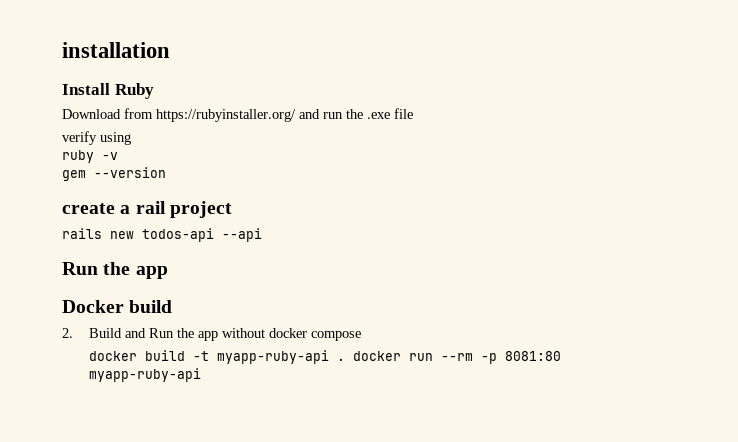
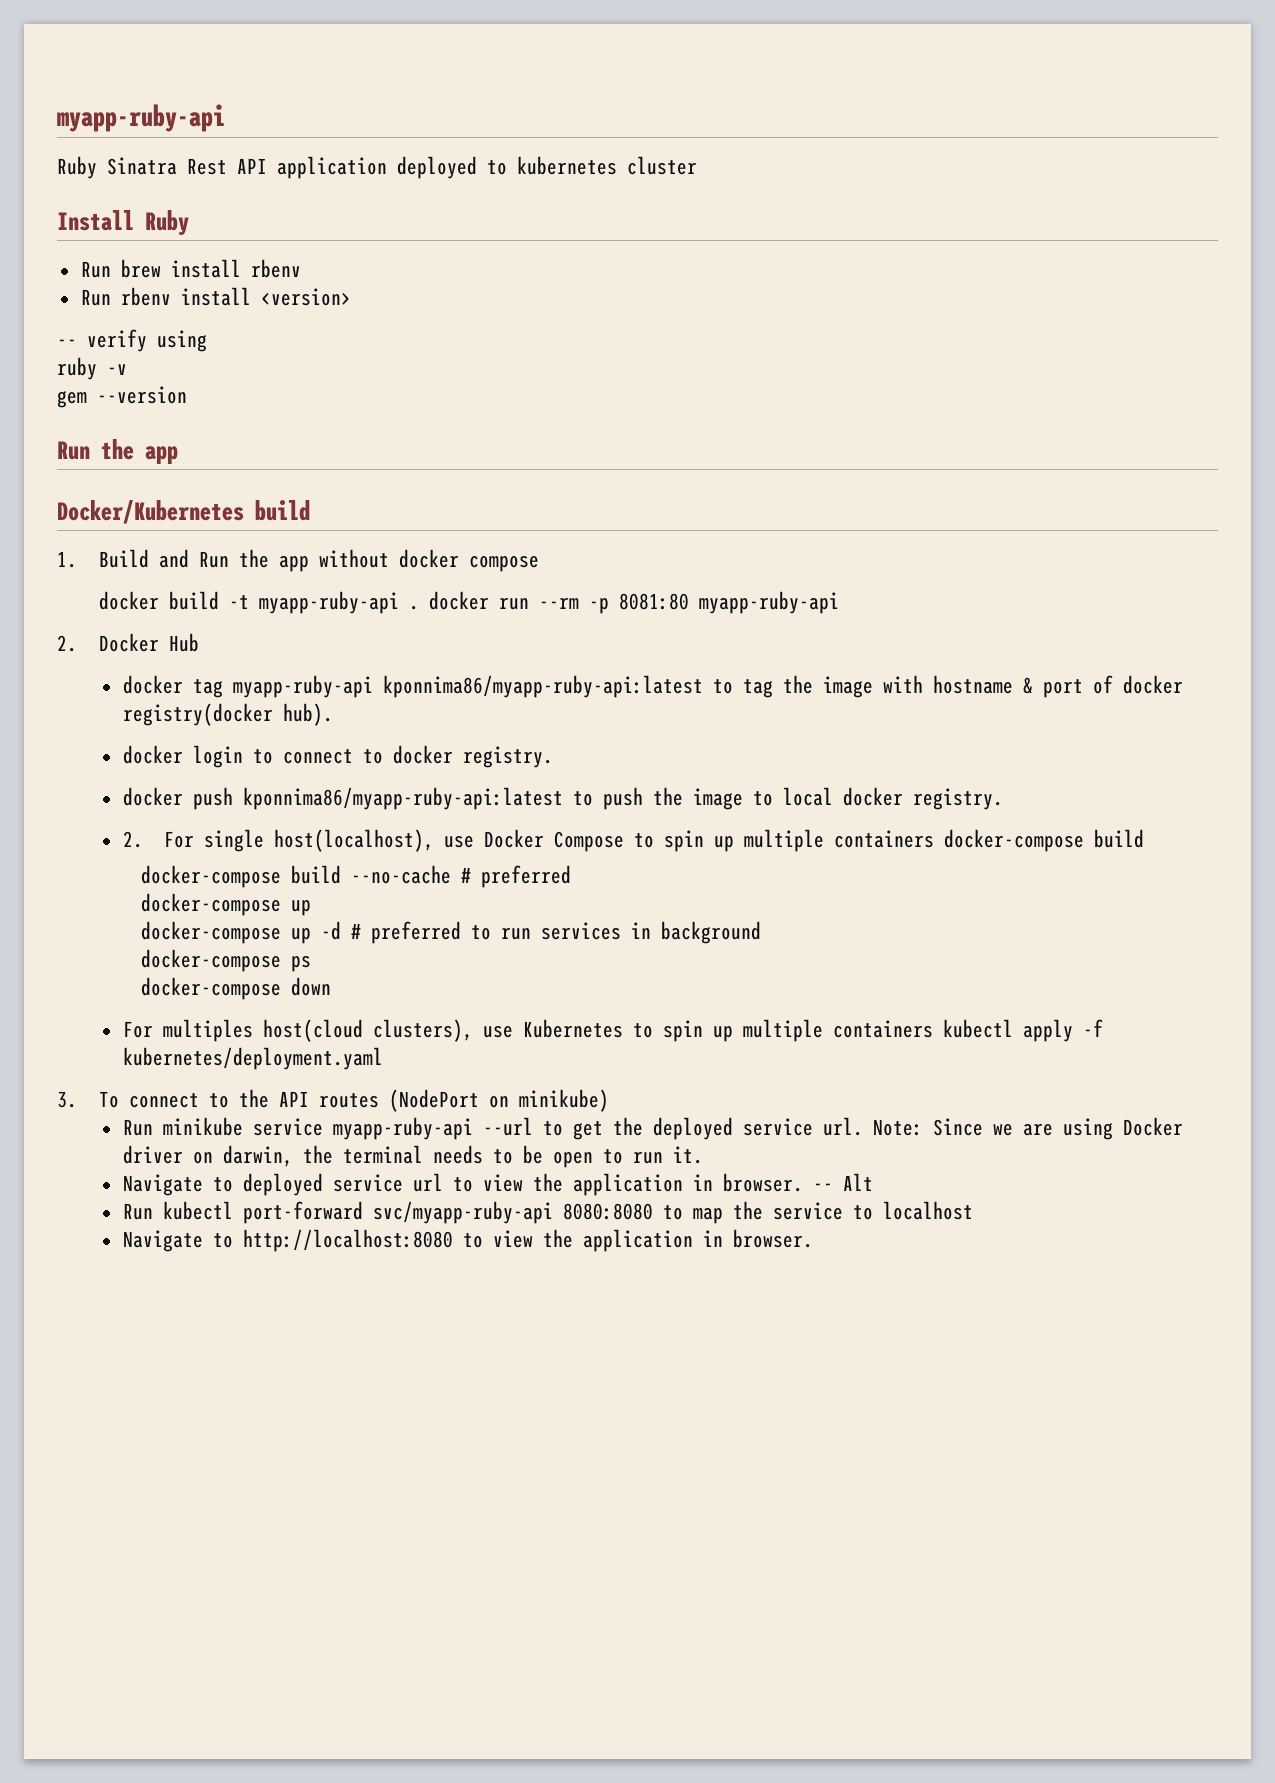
[62,42,170,58] [62,83,154,99] [62,108,413,122] installation // Install Ruby // Download from https://rubyinstaller.org/ and run the .exe file // -> [57,104,225,132] [57,156,697,179] [57,210,189,236] [80,259,301,278] [80,287,351,306] [57,339,77,347] myapp-ruby-api // Ruby Sinatra Rest API application deployed to kubernetes cluster // Install Ruby // Run brew install rbenv // Run rbenv install <version> // --
[62,201,232,218] [62,228,262,242] // create a rail project // rails new todos-api --api -> (187, 395) none
[62,300,173,313] [62,328,73,338] Docker build // 2. -> [57,500,310,524] [57,551,77,568] Docker/Kubernetes build // 1.
(202, 375) none -> [57,633,199,652] [122,675,1183,698] [122,703,333,726] [122,745,553,768] [122,787,1003,810] [122,829,1145,852] [140,865,571,888] [140,893,311,916] [140,921,761,944] [140,949,311,972] [140,977,331,1000] [122,1019,1103,1042] [122,1047,383,1070] [57,1089,609,1112] [122,1117,1183,1140] [122,1145,703,1168] [122,1173,873,1196] [122,1201,973,1224] [122,1229,813,1252] // 2. Docker Hub // docker tag myapp-ruby-api kponnima86/myapp-ruby-api:latest to tag the image with hostname & port of docker registry(docker hub). // docker login to connect to docker registry. // docker push kponnima86/myapp-ruby-api:latest to push the image to local docker registry. // 2. For single host(localhost), use Docker Compose to spin up multiple containers docker-compose build // docker-compose build --no-cache # preferred // docker-compose up // docker-compose up -d # preferred to run services in background // docker-compose ps // docker-compose down // For multiples host(cloud clusters), use Kubernetes to spin up multiple containers kubectl apply -f kubernetes/deployment.yaml // 3. To connect to the API routes (NodePort on minikube) // Run minikube service myapp-ruby-api --url to get the deployed service url. Note: Since we are using Docker driver on darwin, the terminal needs to be open to run it. // Navigate to deployed service url to view the application in browser. -- Alt // Run kubectl port-forward svc/myapp-ruby-api 8080:8080 to map the service to localhost // Navigate to http://localhost:8080 to view the application in browser.

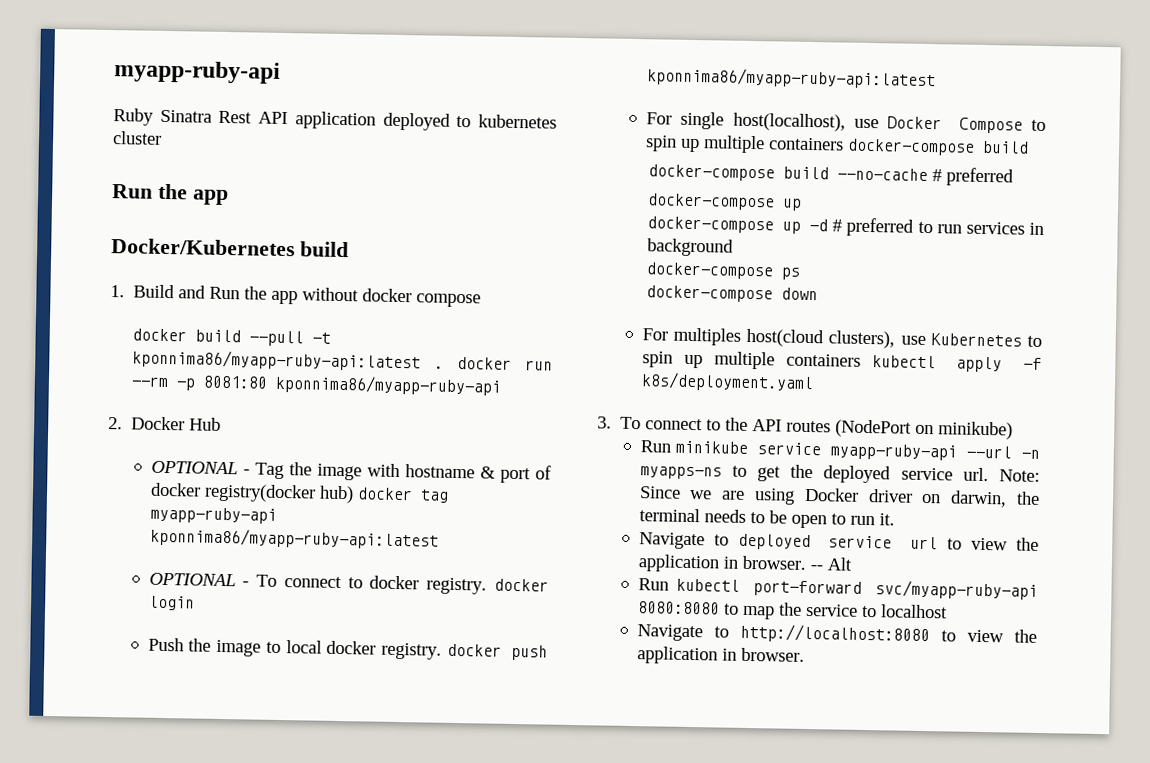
[57,210,189,236] [80,259,301,278] [80,287,351,306] [57,329,207,352] [57,357,127,380] [57,386,187,408] // Install Ruby // Run brew install rbenv // Run rbenv install <version> // -- verify using // ruby -v // gem --version -> (162, 138) none
[228,591,399,614] -t myapp-ruby-api -> [249,330,332,347] [132,349,422,372] --pull -t kponnima86/myapp-ruby-api:latest
[698,591,839,614] myapp-ruby-api -> [275,374,503,396] kponnima86/myapp-ruby-api
[122,675,773,698] docker tag myapp-ruby-api kponnima86/myapp-ruby-api:latest to tag -> [150,460,284,480] OPTIONAL - Tag
[282,703,333,726] [122,745,273,768] hub). // docker login to -> [318,485,449,504] [149,506,277,524] [149,527,439,550] [148,572,278,587] hub) docker tag myapp-ruby-api kponnima86/myapp-ruby-api:latest // OPTIONAL - To
[122,787,643,810] // docker push kponnima86/myapp-ruby-api:latest to push -> [493,578,549,592] [148,595,195,611] [147,637,184,652] docker login // Push
[122,831,143,848] // 2. -> [446,643,548,661] [646,67,936,90] docker push kponnima86/myapp-ruby-api:latest //
[122,1047,383,1070] kubernetes/deployment.yaml -> [640,372,814,393] k8s/deployment.yaml
(533, 1126) none -> [1021,449,1040,459] [639,466,722,480] -n myapps-ns

